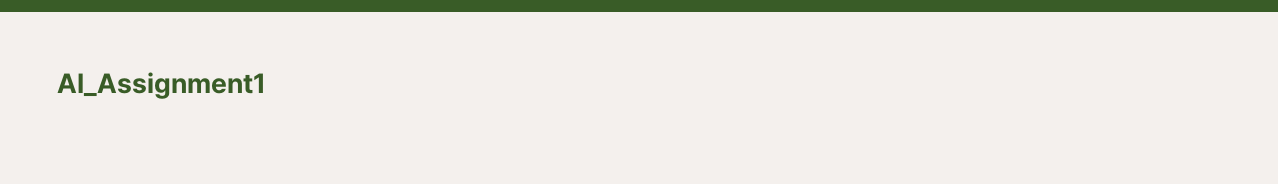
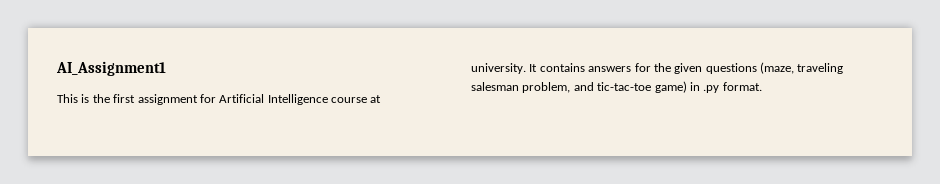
(266, 85) none -> [57,94,382,105] [471,62,844,74] [471,81,762,93] // This is the first assignment for Artificial Intelligence course at university. It contains answers for the given questions (maze, traveling salesman problem, and tic-tac-toe game) in .py format.

